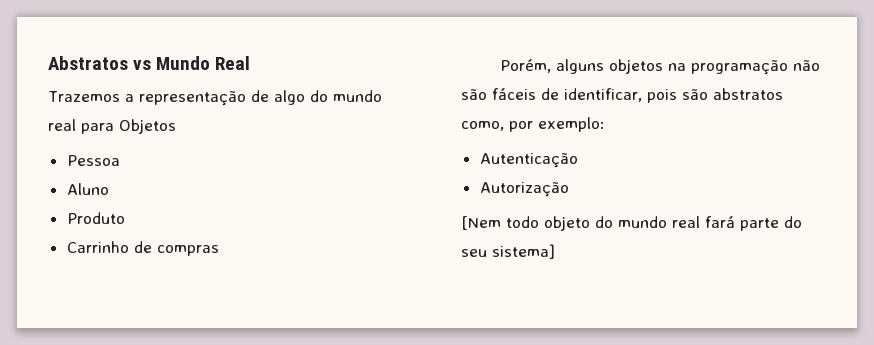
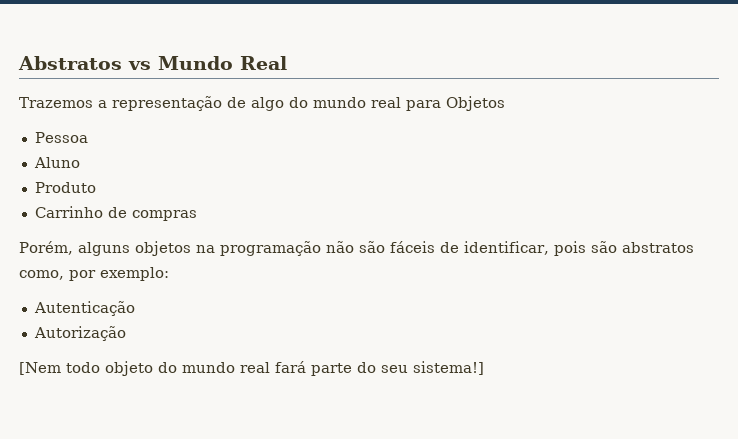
[492,244,555,259] sistema] -> [413,361,484,375] sistema!]

